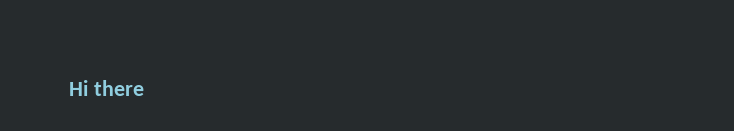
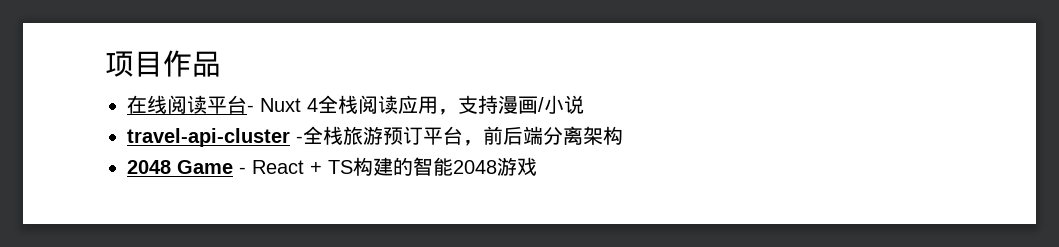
[69,80,144,96] Hi there -> [105,50,221,77] [127,95,584,115] [127,126,623,147] [127,157,537,176] 项目作品 // 在线阅读平台- Nuxt 4全栈阅读应用，支持漫画/小说 // travel-api-cluster -全栈旅游预订平台，前后端分离架构 // 2048 Game - React + TS构建的智能2048游戏

